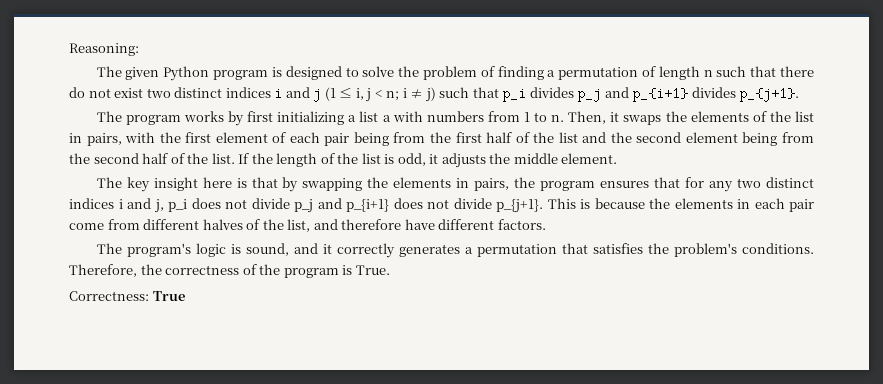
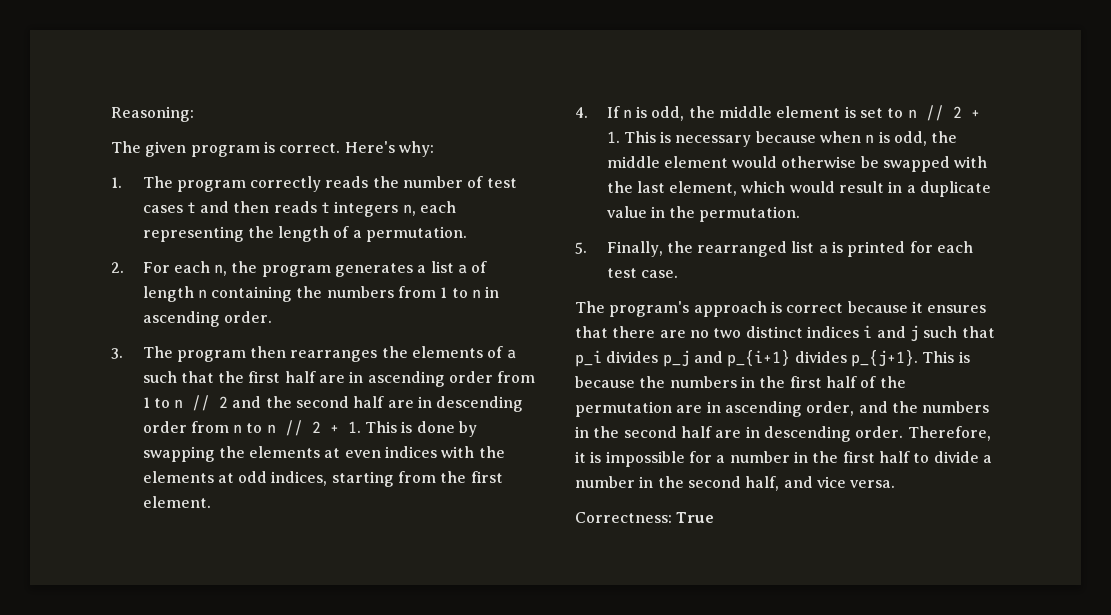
[163,66,814,81] [69,87,144,98] Python program is designed to solve the problem of finding a permutation of length n such that there do not exist -> [190,141,434,157] [111,176,517,192] [142,201,457,217] [142,226,468,242] [111,261,488,277] [142,286,500,302] [142,311,272,327] [111,346,516,362] [142,371,536,387] [142,395,524,412] [142,420,478,437] [142,446,505,462] [142,471,503,487] [142,496,211,508] [575,105,980,121] [606,131,958,147] [606,156,988,172] [606,181,992,197] [606,206,801,222] [575,241,974,257] [606,268,678,278] [575,301,987,317] [575,326,709,338] program is correct. Here's why: // 1. The program correctly reads the number of test cases t and then reads t integers n, each representing the length of a permutation. // 2. For each n, the program generates a list a of length n containing the numbers from 1 to n in ascending order. // 3. The program then rearranges the elements of a such that the first half are in ascending order from 1 to n // 2 and the second half are in descending order from n to n // 2 + 1. This is done by swapping the elements at even indices with the elements at odd indices, starting from the first element. // 4. If n is odd, the middle element is set to n // 2 + 1. This is necessary because when n is odd, the middle element would otherwise be swapped with the last element, which would result in a duplicate value in the permutation. // 5. Finally, the rearranged list a is printed for each test case. // The program's approach is correct because it ensures that there are no
[324,87,436,102] (1 ≤ i, j < n; i ≠ j) -> (919, 333) none
[96,111,815,126] [69,132,426,146] // The program works by first initializing a list a with numbers from 1 to n. Then, it swaps the elements of the list in pairs, with the first element of each pair being from -> [922,351,970,363] [575,376,755,388] This is because the numbers in
[558,132,814,146] [69,153,618,168] [96,177,814,192] [69,198,814,213] [69,219,546,232] [96,243,814,258] [69,264,390,278] list and the second element being from the second half of the list. If the length of the list is odd, it adjusts the middle element. // The key insight here is that by swapping the elements in pairs, the program ensures that for any two distinct indices i and j, p_i does not divide p_j and p_{i+1} does not divide p_{j+1}. This is because the elements in each pair come from different halves of the list, and therefore have different factors. // The program's logic is sound, and it correctly generates a permutation that satisfies the problem's conditions. Therefore, the correctness of the program is True. -> [575,401,990,417] [575,426,991,442] [575,451,992,467] [575,476,896,491] permutation are in ascending order, and the numbers in the second half are in descending order. Therefore, it is impossible for a number in the first half to divide a number in the second half, and vice versa.

